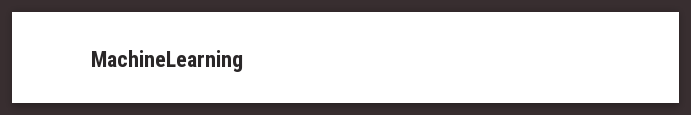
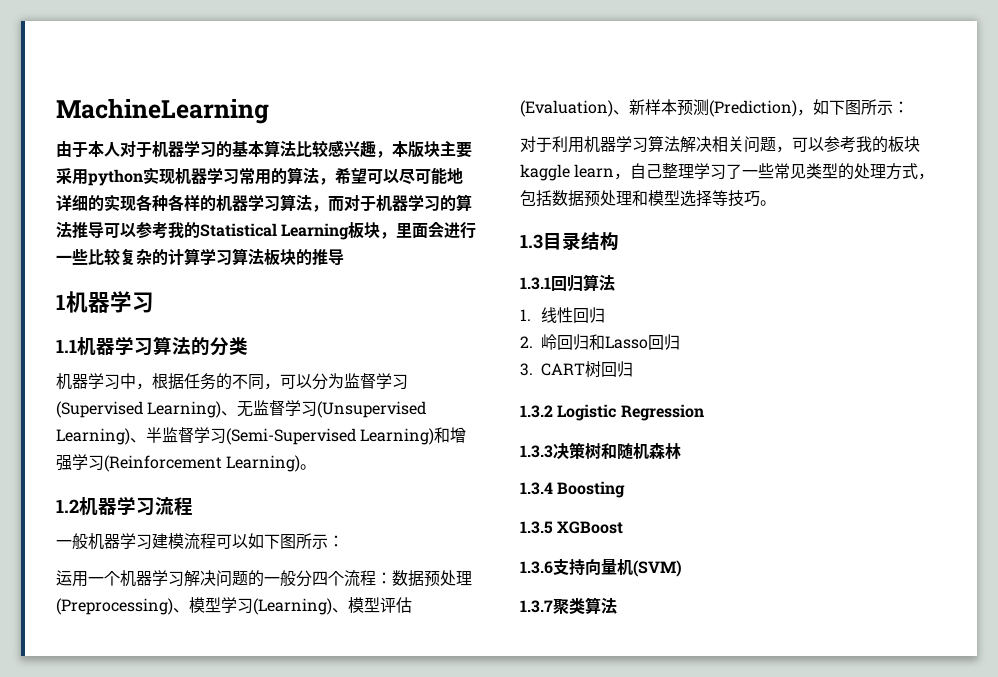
(243, 61) none -> [56,140,472,158] [56,167,463,186] [56,194,472,212] [56,221,477,240] [56,248,344,266] [56,291,154,313] [56,336,248,356] [56,373,408,390] [56,400,427,418] [56,427,467,445] [56,454,317,472] [56,496,193,516] [56,533,344,550] [56,570,472,587] [56,597,412,615] [520,99,909,117] [520,135,920,153] [520,163,935,181] [520,190,776,207] [520,232,619,251] [520,274,615,292] [520,307,605,323] [520,334,680,350] [520,361,633,378] [520,404,704,421] [520,442,681,460] [520,481,626,498] [520,521,624,534] [520,558,682,577] [520,597,617,614] // 由于本人对于机器学习的基本算法比较感兴趣，本版块主要采用python实现机器学习常用的算法，希望可以尽可能地详细的实现各种各样的机器学习算法，而对于机器学习的算法推导可以参考我的Statistical Learning板块，里面会进行一些比较复杂的计算学习算法板块的推导 // 1机器学习 // 1.1机器学习算法的分类 // 机器学习中，根据任务的不同，可以分为监督学习(Supervised Learning)、无监督学习(Unsupervised Learning)、半监督学习(Semi-Supervised Learning)和增强学习(Reinforcement Learning)。 // 1.2机器学习流程 // 一般机器学习建模流程可以如下图所示： // 运用一个机器学习解决问题的一般分四个流程：数据预处理(Preprocessing)、模型学习(Learning)、模型评估(Evaluation)、新样本预测(Prediction)，如下图所示： // 对于利用机器学习算法解决相关问题，可以参考我的板块kaggle learn，自己整理学习了一些常见类型的处理方式，包括数据预处理和模型选择等技巧。 // 1.3目录结构 // 1.3.1回归算法 // 1.线性回归 // 2.岭回归和Lasso回归 // 3. CART树回归 // 1.3.2 Logistic Regression // 1.3.3决策树和随机森林 // 1.3.4 Boosting // 1.3.5 XGBoost // 1.3.6支持向量机(SVM) // 1.3.7聚类算法

